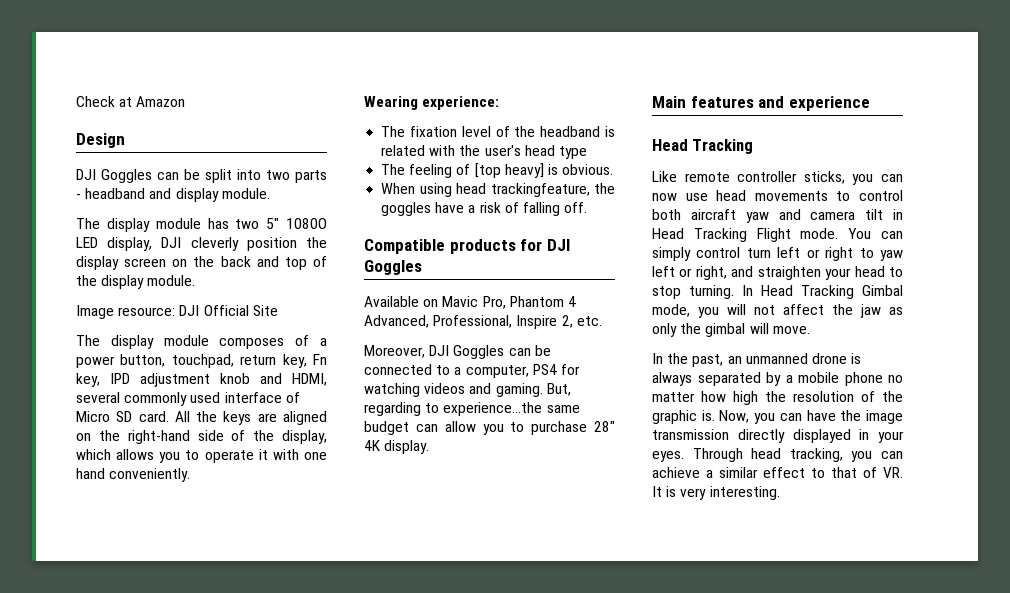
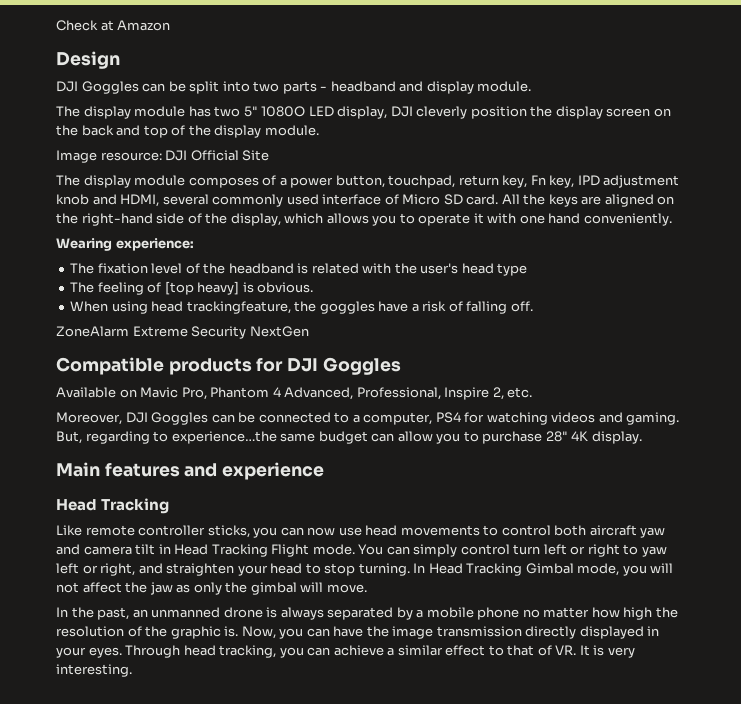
(588, 207) none -> [56,326,309,339] // ZoneAlarm Extreme Security NextGen

